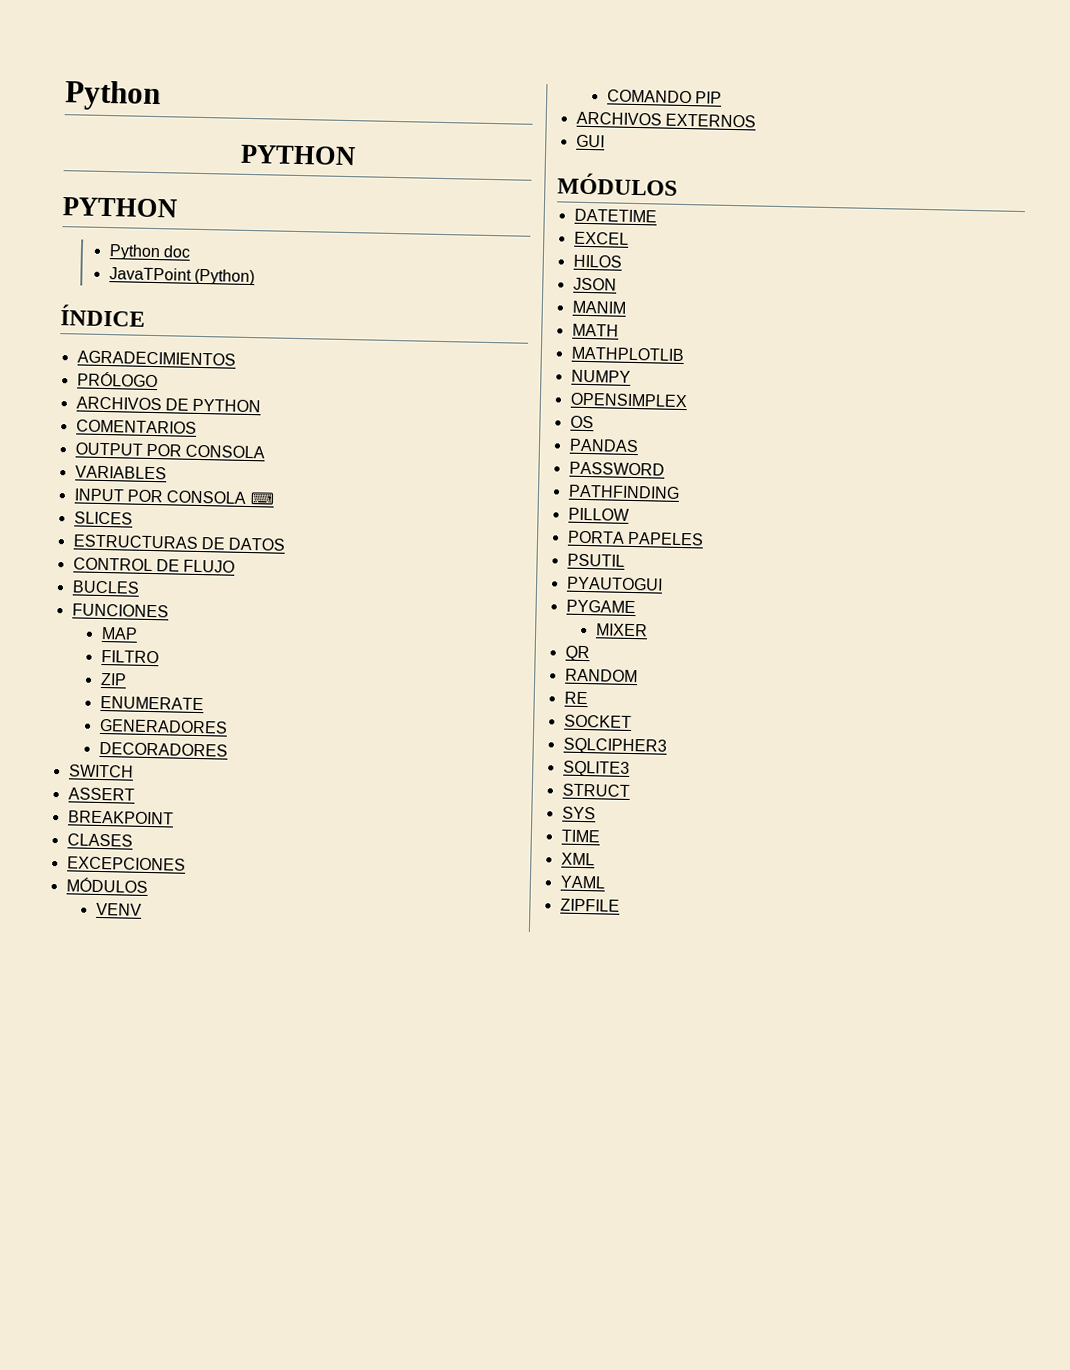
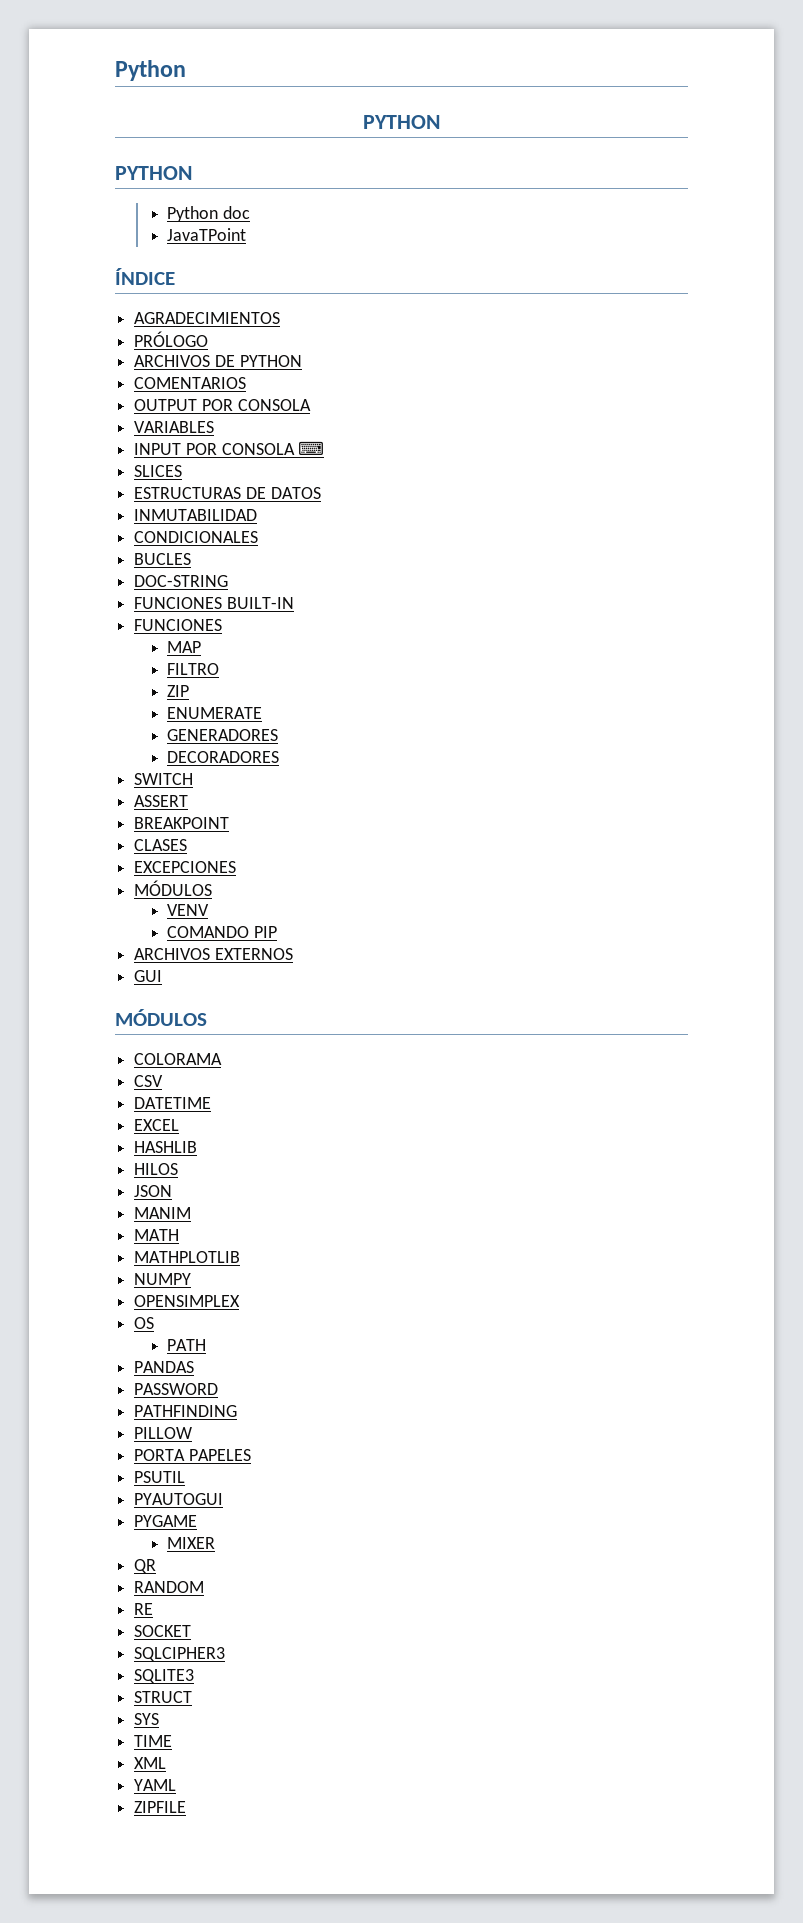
[194,268,256,286] (Python) -> (247, 234) none
[72,557,236,573] [71,580,140,594] CONTROL DE FLUJO // BUCLES -> [134,509,258,521] [134,531,259,543] [134,553,192,565] [134,575,229,587] [134,597,294,609] INMUTABILIDAD // CONDICIONALES // BUCLES // DOC-STRING // FUNCIONES BUILT-IN
(678, 184) none -> [134,1053,223,1065] [134,1075,164,1087] // COLORAMA // CSV
(629, 238) none -> [134,1141,198,1153] // HASHLIB
(594, 422) none -> [167,1339,207,1351] // PATH

